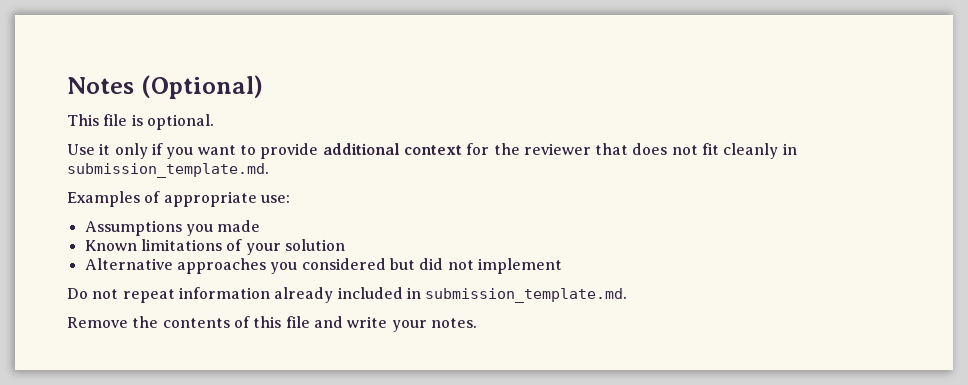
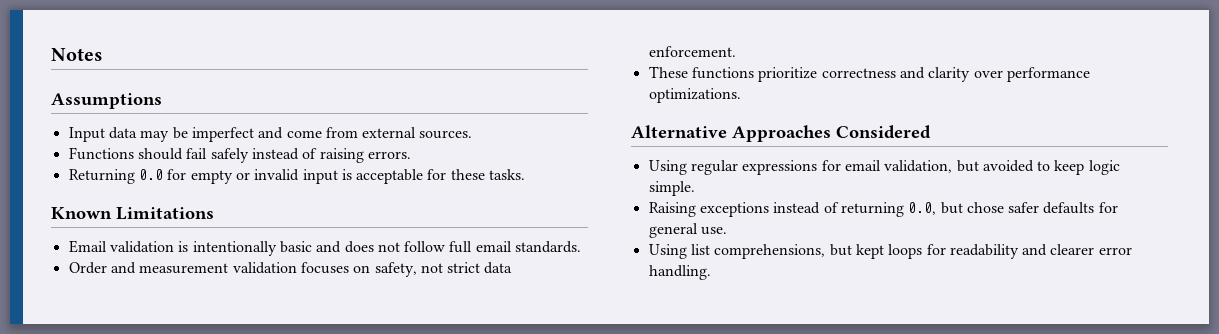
[140,75,263,99] [67,114,214,130] [67,143,797,159] [67,163,269,178] [67,191,290,207] [84,220,261,236] [84,239,345,255] [84,258,562,274] [67,287,628,303] [67,316,477,332] (Optional) // This file is optional. // Use it only if you want to provide additional context for the reviewer that does not fit cleanly in submission_template.md. // Examples of appropriate use: // Assumptions you made // Known limitations of your solution // Alternative approaches you considered but did not implement // Do not repeat information already included in submission_template.md. // Remove the contents of this file and write your notes. -> [51,93,162,109] [68,127,473,142] [68,147,411,163] [68,169,526,184] [51,207,214,220] [68,240,582,256] [68,262,513,277] [648,46,736,57] [648,66,1090,82] [648,88,741,103] [631,125,931,142] [648,160,1120,175] [648,181,695,196] [648,202,1118,217] [648,223,727,238] [648,244,1132,259] [648,265,711,280] // Assumptions // Input data may be imperfect and come from external sources. // Functions should fail safely instead of raising errors. // Returning 0.0 for empty or invalid input is acceptable for these tasks. // Known Limitations // Email validation is intentionally basic and does not follow full email standards. // Order and measurement validation focuses on safety, not strict data enforcement. // These functions prioritize correctness and clarity over performance optimizations. // Alternative Approaches Considered // Using regular expressions for email validation, but avoided to keep logic simple. // Raising exceptions instead of returning 0.0, but chose safer defaults for general use. // Using list comprehensions, but kept loops for readability and clearer error handling.

